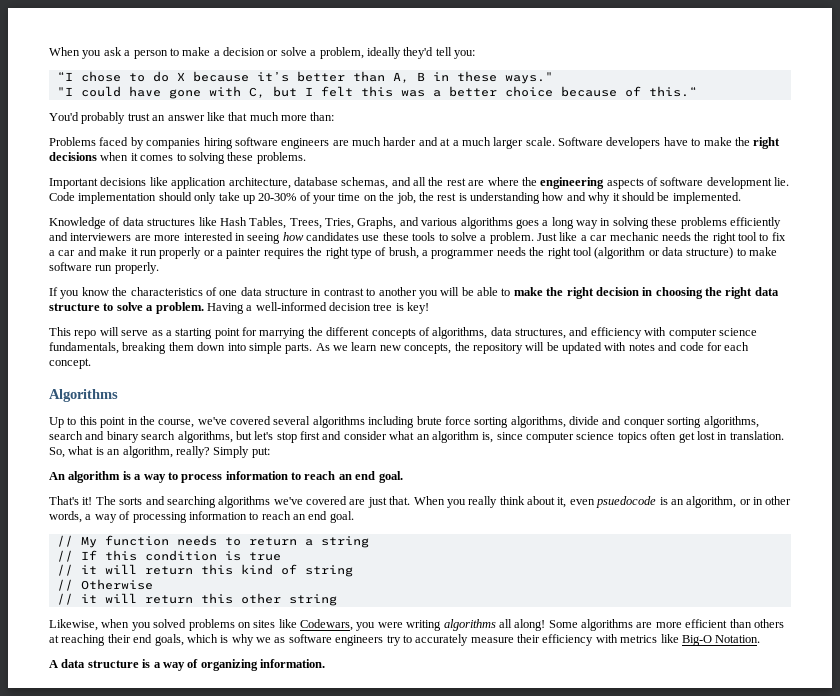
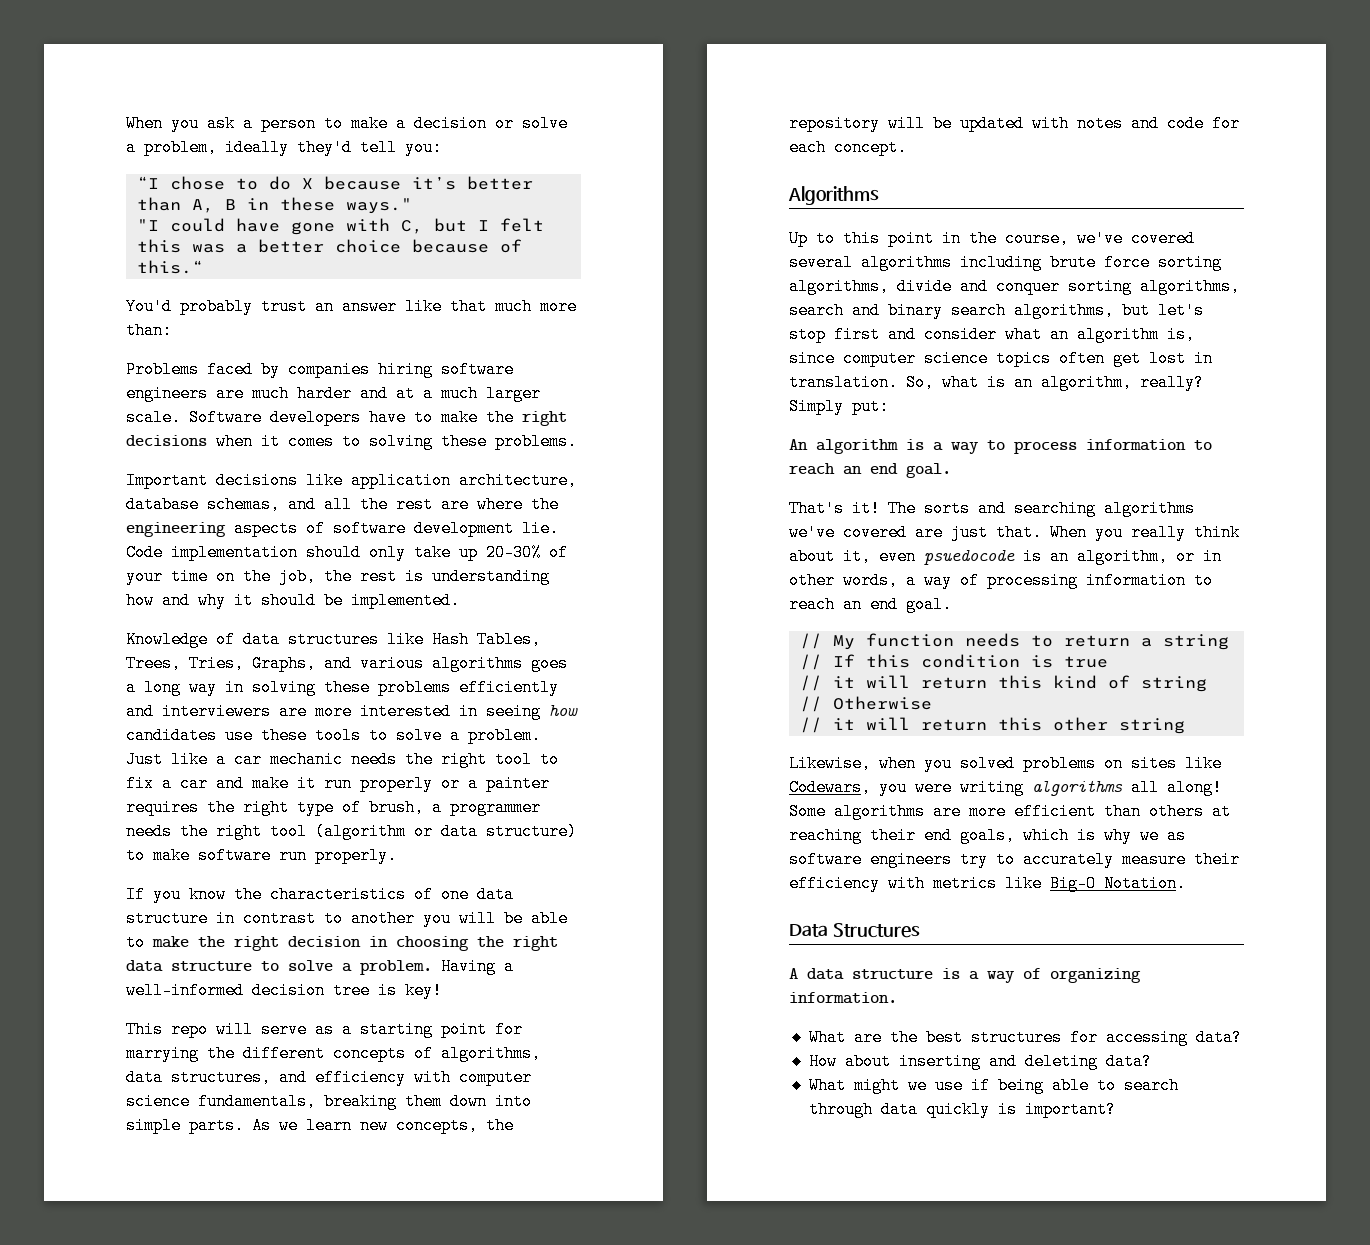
(761, 639) none -> [789,923,920,938] // Data Structures
(325, 663) none -> [808,1029,1242,1046] [808,1053,1152,1070] [808,1077,1179,1094] [808,1101,1116,1118] // What are the best structures for accessing data? // How about inserting and deleting data? // What might we use if being able to search through data quickly is important?

